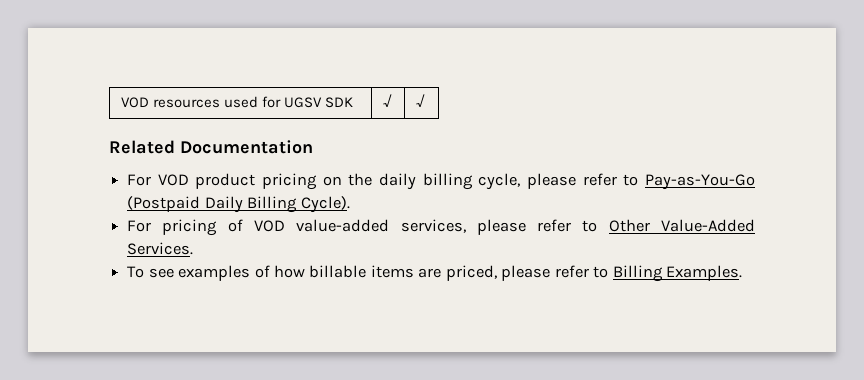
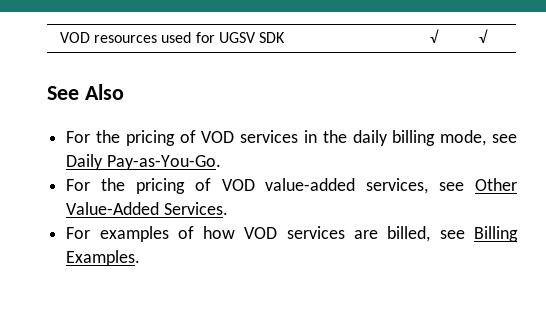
[109,140,313,154] [127,173,755,190] [127,196,350,213] [127,220,152,232] Related Documentation // For VOD product pricing on the daily billing cycle, please refer to Pay-as-You-Go (Postpaid Daily Billing Cycle). // For -> [47,84,124,100] [66,130,517,146] [66,154,221,170] [66,178,126,191] See Also // For the pricing of VOD services in the daily billing mode, see Daily Pay-as-You-Go. // For the
[476,219,598,235] please refer to -> [439,182,465,191] see
[127,266,174,278] To see -> [66,227,91,239] For
[309,265,609,281] billable items are priced, please refer to -> [244,226,465,242] VOD services are billed, see

